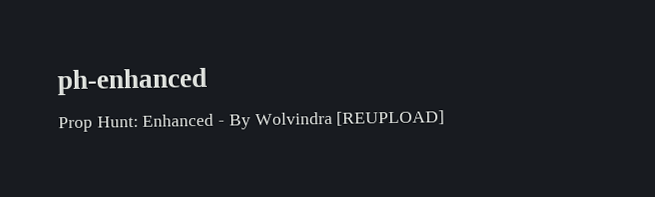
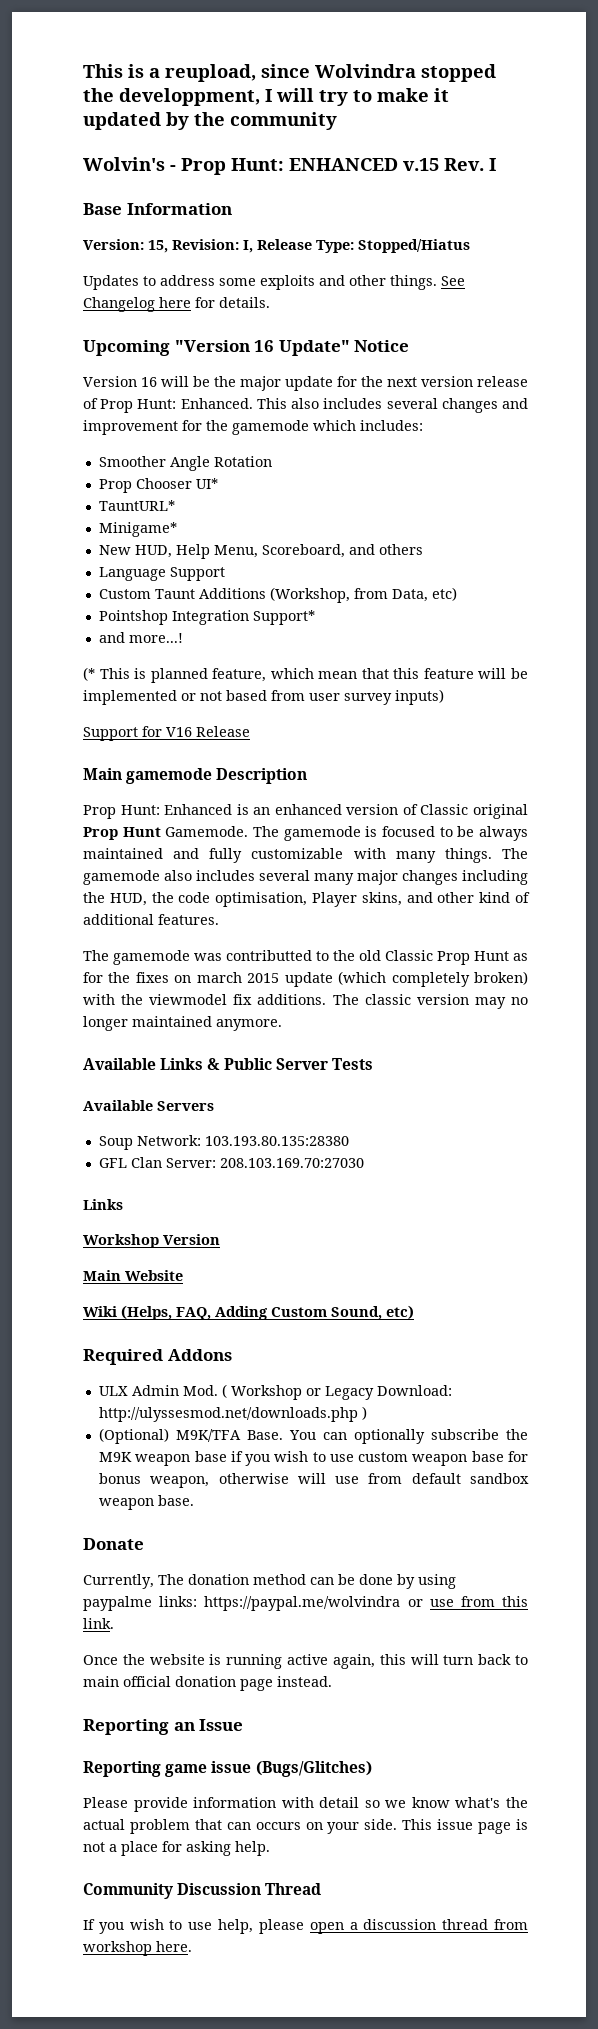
[57,67,207,96] [58,110,446,133] ph-enhanced // Prop Hunt: Enhanced - By Wolvindra [REUPLOAD] -> [83,64,496,82] [83,88,449,106] [83,112,337,130] [83,157,496,175] [83,203,232,215] [83,239,470,253] [83,275,465,290] [83,297,270,312] [83,340,410,356] [83,376,528,391] [83,398,528,413] [83,420,423,435] [98,456,272,471] [98,478,218,493] [98,500,175,511] [98,522,177,537] [98,544,423,559] [98,567,225,581] [98,587,457,603] [98,610,315,625] [98,632,183,643] [83,667,528,683] [83,689,444,705] [83,726,250,741] [83,768,308,784] [83,804,528,819] [83,826,528,841] [83,848,529,863] [83,870,528,885] [83,892,530,907] [83,914,219,925] [83,950,528,965] [83,971,528,987] [83,994,528,1009] [83,1016,282,1031] [83,1058,373,1070] [83,1100,214,1111] [98,1135,349,1150] [98,1157,364,1168] [83,1199,123,1210] [83,1234,220,1248] [83,1270,183,1281] [83,1305,414,1320] [83,1349,232,1365] [98,1384,452,1400] [98,1406,367,1422] [98,1428,528,1444] [98,1451,528,1466] [98,1473,529,1488] [98,1495,194,1510] [83,1538,144,1550] [83,1574,456,1589] [83,1596,529,1611] [83,1618,114,1629] [83,1654,528,1669] [83,1676,332,1691] [83,1719,244,1735] [83,1761,372,1777] [83,1797,528,1812] [83,1819,529,1834] [83,1841,270,1856] [83,1883,322,1899] [83,1919,528,1934] [83,1941,192,1956] This is a reupload, since Wolvindra stopped the developpment, I will try to make it updated by the community // Wolvin's - Prop Hunt: ENHANCED v.15 Rev. I // Base Information // Version: 15, Revision: I, Release Type: Stopped/Hiatus // Updates to address some exploits and other things. See Changelog here for details. // Upcoming "Version 16 Update" Notice // Version 16 will be the major update for the next version release of Prop Hunt: Enhanced. This also includes several changes and improvement for the gamemode which includes: // Smoother Angle Rotation // Prop Chooser UI* // TauntURL* // Minigame* // New HUD, Help Menu, Scoreboard, and others // Language Support // Custom Taunt Additions (Workshop, from Data, etc) // Pointshop Integration Support* // and more...! // (* This is planned feature, which mean that this feature will be implemented or not based from user survey inputs) // Support for V16 Release // Main gamemode Description // Prop Hunt: Enhanced is an enhanced version of Classic original Prop Hunt Gamemode. The gamemode is focused to be always maintained and fully customizable with many things. The gamemode also includes several many major changes including the HUD, the code optimisation, Player skins, and other kind of additional features. // The gamemode was contributted to the old Classic Prop Hunt as for the fixes on march 2015 update (which completely broken) with the viewmodel fix additions. The classic version may no longer maintained anymore. // Available Links & Public Server Tests // Available Servers // Soup Network: 103.193.80.135:28380 // GFL Clan Server: 208.103.169.70:27030 // Links // Workshop Version // Main Website // Wiki (Helps, FAQ, Adding Custom Sound, etc) // Required Addons // ULX Admin Mod. ( Workshop or Legacy Download: http://ulyssesmod.net/downloads.php ) // (Optional) M9K/TFA Base. You can optionally subscribe the M9K weapon base if you wish to use custom weapon base for bonus weapon, otherwise will use from default sandbox weapon base. // Donate // Currently, The donation method can be done by using paypalme links: https://paypal.me/wolvindra or use from this link. // Once the website is running active again, this will turn back to main official donation page instead. // Reporting an Issue // Reporting game issue (Bugs/Glitches) // Please provide information with detail so we know what's the actual problem that can occurs on your side. This issue page is not a place for asking help. // Community Discussion Thread // If you wish to use help, please open a discussion thread from workshop here.

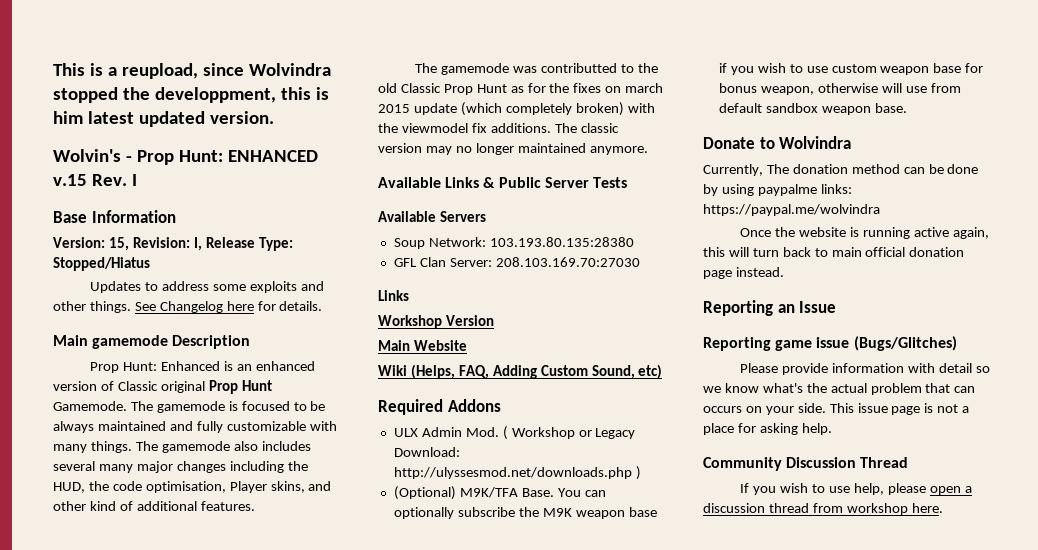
[265,88,449,106] [83,112,337,130] I will try to make it updated by the community -> [280,87,329,100] [53,111,274,127] this is him latest updated version.
[83,340,410,356] [83,376,528,391] [83,398,528,413] [83,420,423,435] [98,456,272,471] [98,478,218,493] [98,500,175,511] [98,522,177,537] [98,544,423,559] [98,567,225,581] [98,587,457,603] [98,610,315,625] [98,632,183,643] [83,667,528,683] [83,689,444,705] [83,726,250,741] // Upcoming "Version 16 Update" Notice // Version 16 will be the major update for the next version release of Prop Hunt: Enhanced. This also includes several changes and improvement for the gamemode which includes: // Smoother Angle Rotation // Prop Chooser UI* // TauntURL* // Minigame* // New HUD, Help Menu, Scoreboard, and others // Language Support // Custom Taunt Additions (Workshop, from Data, etc) // Pointshop Integration Support* // and more...! // (* This is planned feature, which mean that this feature will be implemented or not based from user survey inputs) // Support for V16 Release -> (323, 306) none
(144, 1544) none -> [759,136,852,149] to Wolvindra
[407,1596,529,1607] [83,1618,114,1629] or use from this link. -> (880, 210) none

